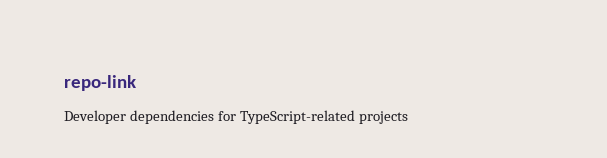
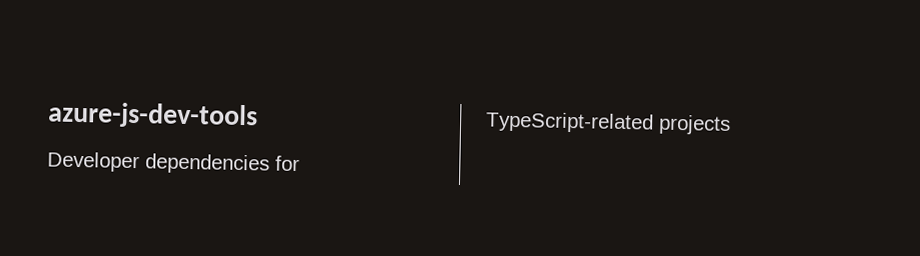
[64,75,136,91] repo-link -> [47,101,258,130] azure-js-dev-tools

